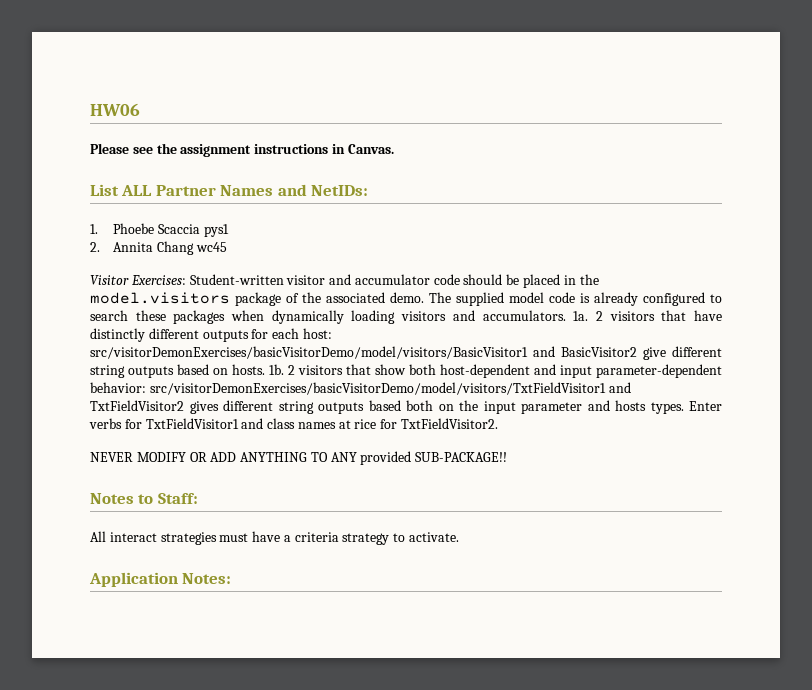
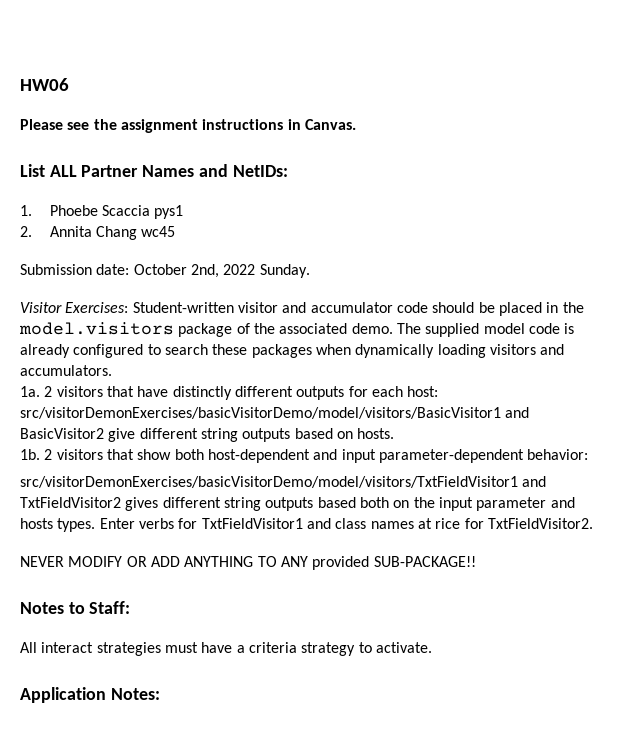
(227, 247) none -> [20,264,310,278] // Submission date: October 2nd, 2022 Sunday.
(566, 315) none -> (112, 370) //
(265, 369) none -> (395, 433) //
(146, 387) none -> (589, 454) //

